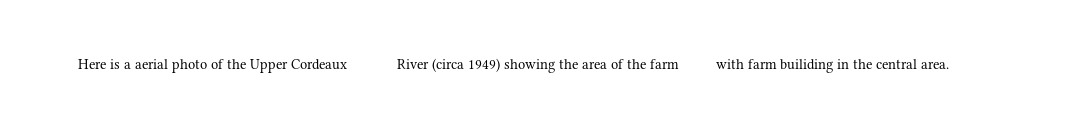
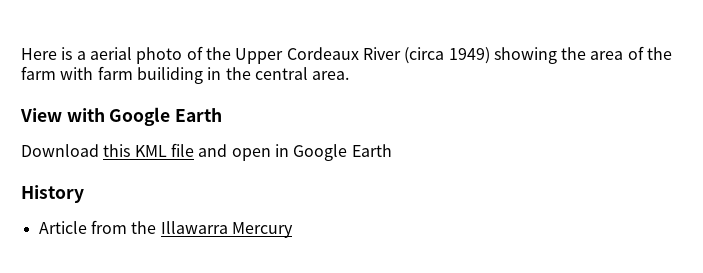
(949, 65) none -> [20,107,223,126] [21,143,392,161] [21,185,84,203] [38,220,293,238] // View with Google Earth // Download this KML file and open in Google Earth // History // Article from the Illawarra Mercury

